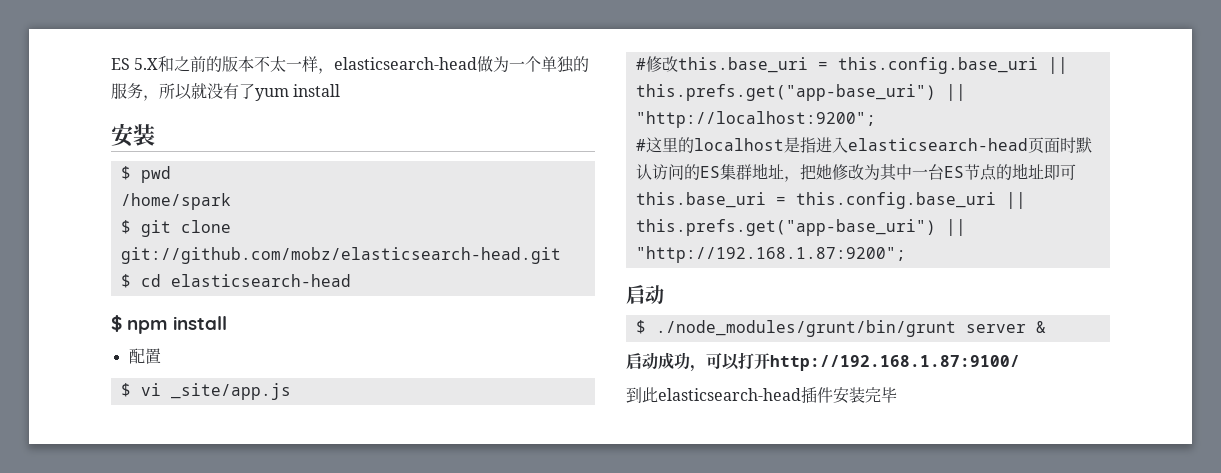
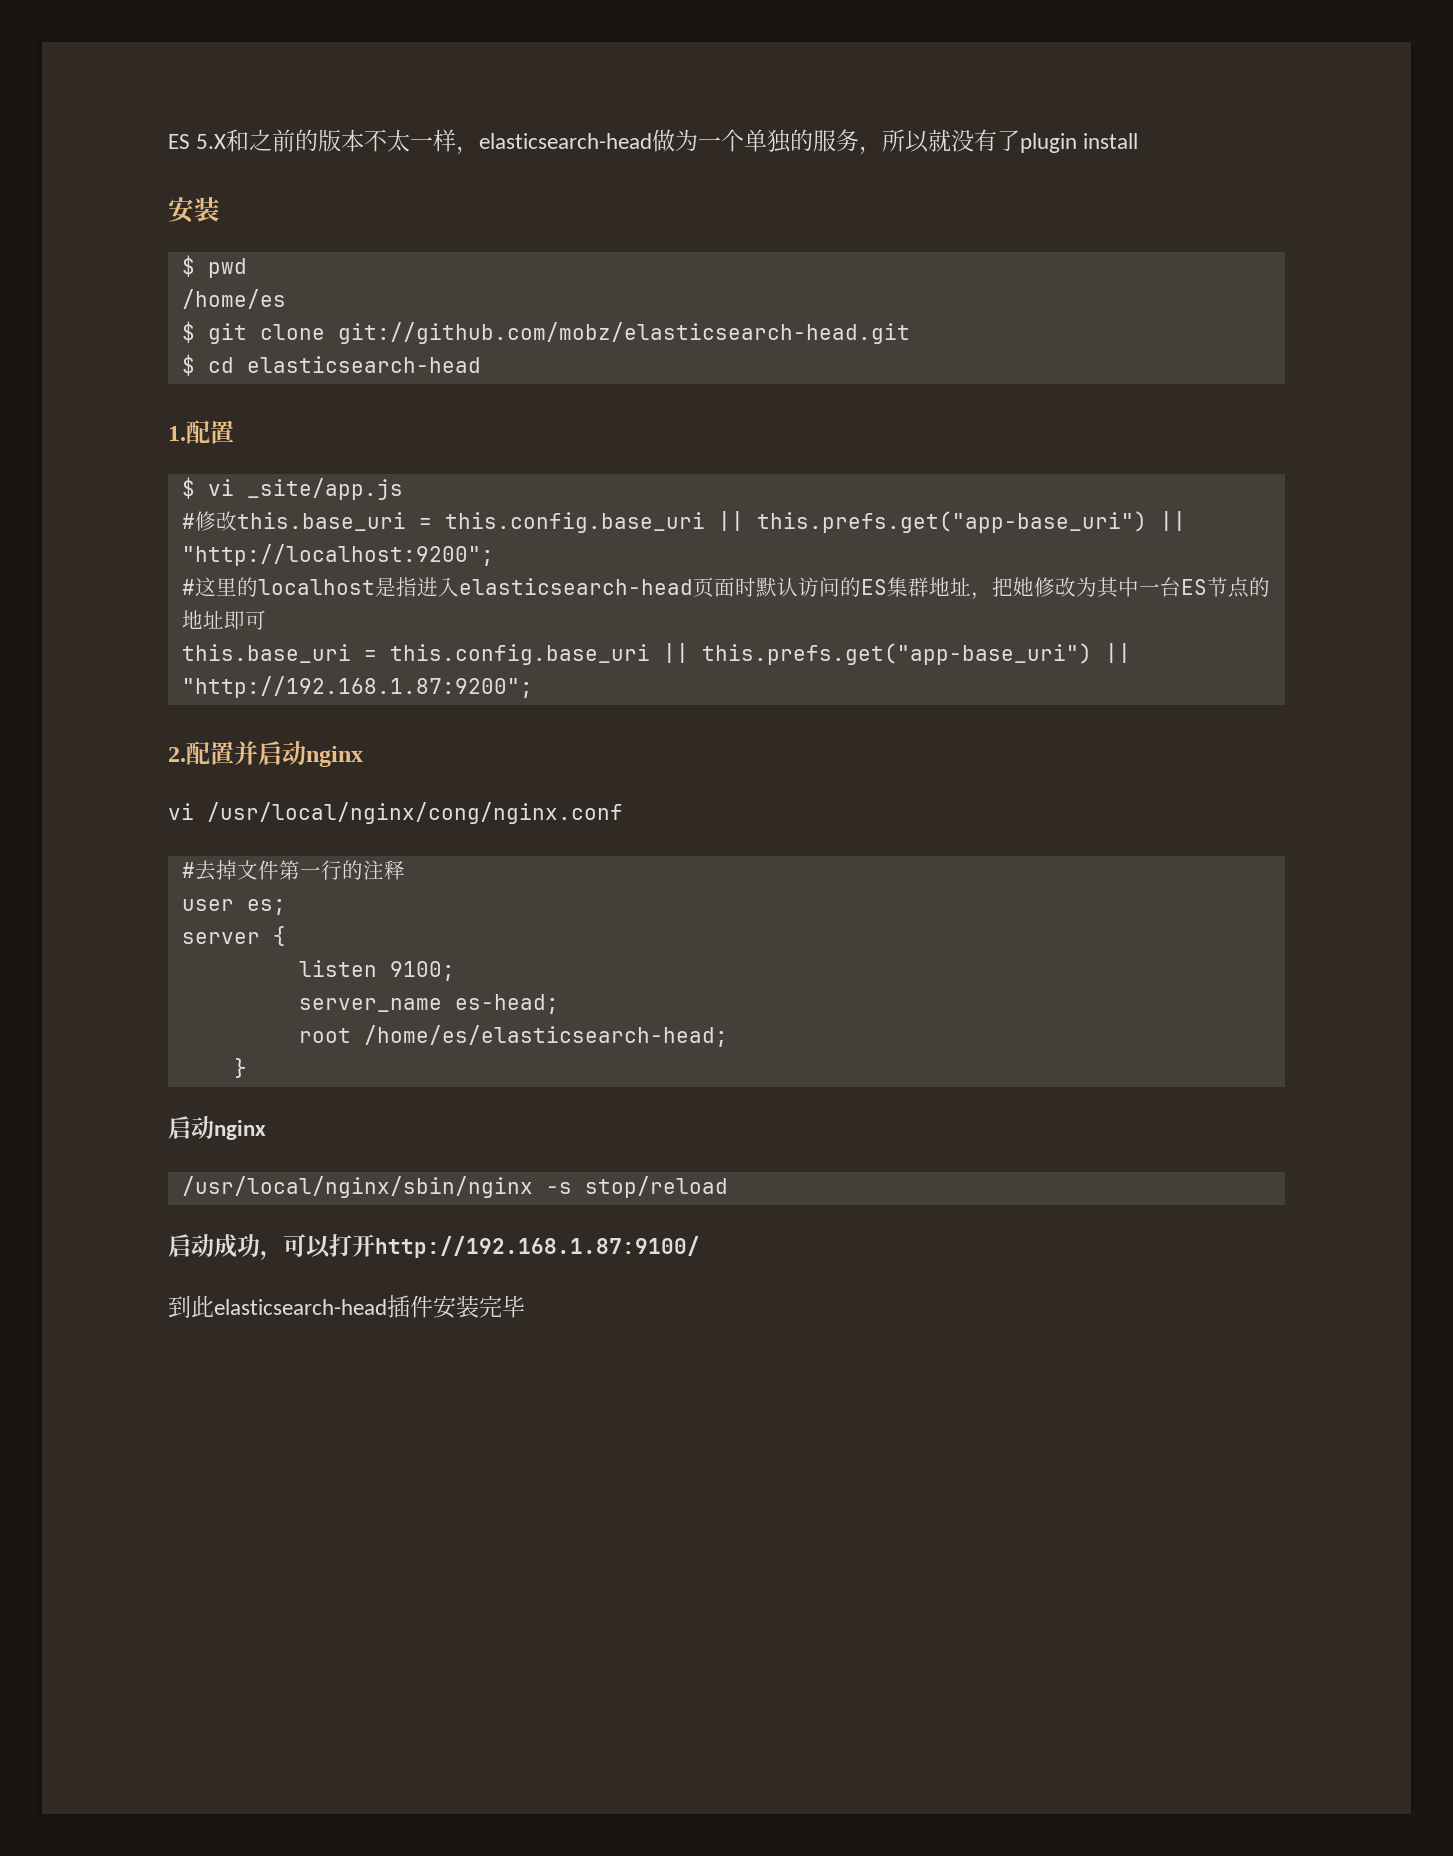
[255,88,289,101] yum -> [1020,133,1078,153] plugin
[120,193,231,210] /home/spark -> [181,289,286,309] /home/es
[111,315,228,334] $ npm install // -> [168,426,186,441] 1.
[626,285,664,304] [635,320,1046,337] 启动 // $ ./node_modules/grunt/bin/grunt server & -> [168,741,363,767] [168,802,623,824] [181,860,405,881] [181,899,286,915] [181,926,286,946] [298,960,455,981] [298,994,559,1014] [298,1025,728,1047] [233,1058,247,1078] [168,1116,266,1140] [181,1176,728,1198] 2.配置并启动nginx // vi /usr/local/nginx/cong/nginx.conf // #去掉文件第一行的注释 // user es; // server { // listen 9100; // server_name es-head; // root /home/es/elasticsearch-head; // } // 启动nginx // /usr/local/nginx/sbin/nginx -s stop/reload

